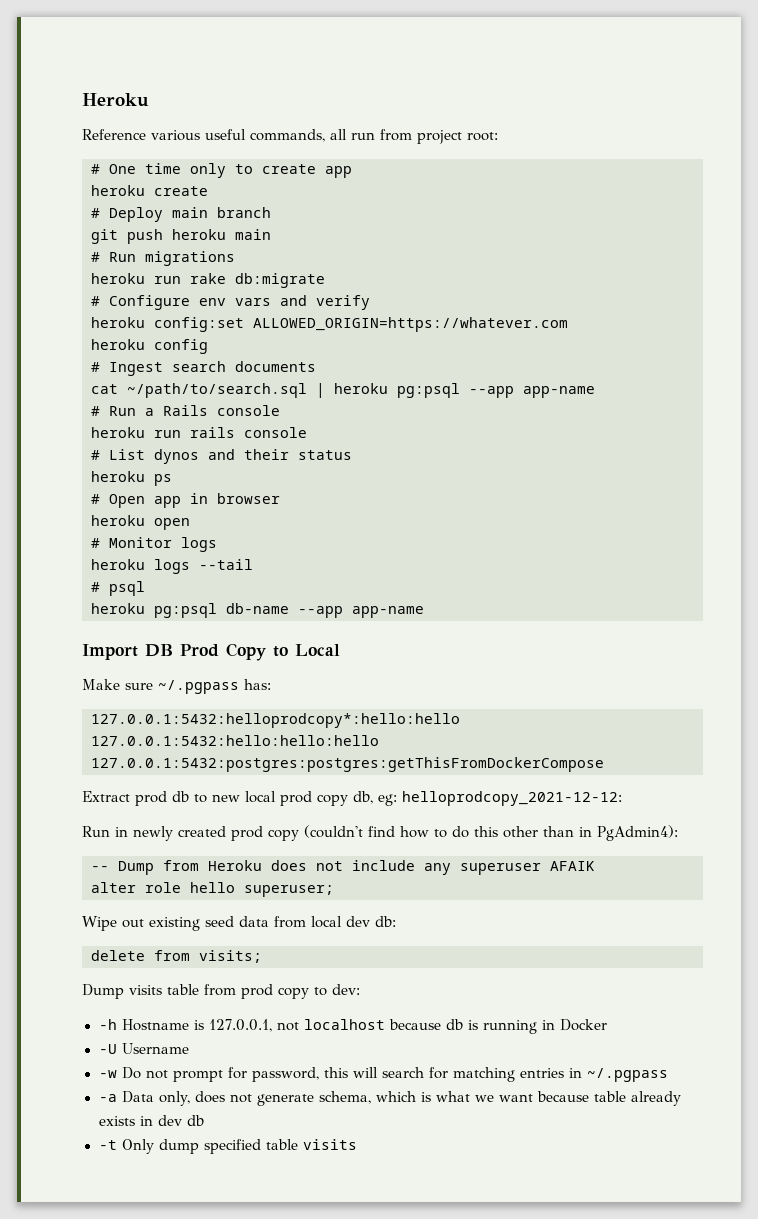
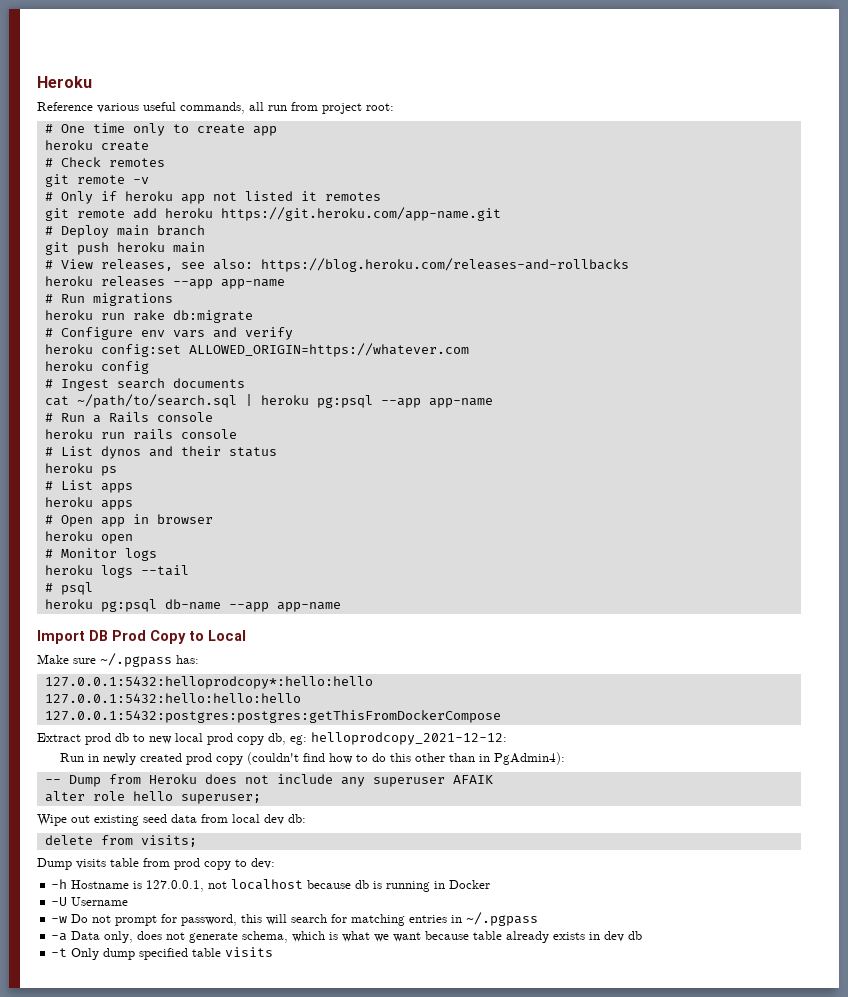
(208, 191) none -> [44,157,165,167] [44,174,149,187] [44,191,381,204] [44,207,501,221] // # Check remotes // git remote -v // # Only if heroku app not listed it remotes // git remote add heroku https://git.heroku.com/app-name.git
(271, 234) none -> [44,258,629,272] [44,276,285,289] // # View releases, see also: https://blog.heroku.com/releases-and-rollbacks // heroku releases --app app-name
(172, 480) none -> [44,480,133,493] [44,497,133,510] // # List apps // heroku apps

